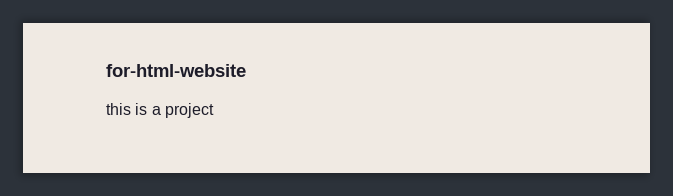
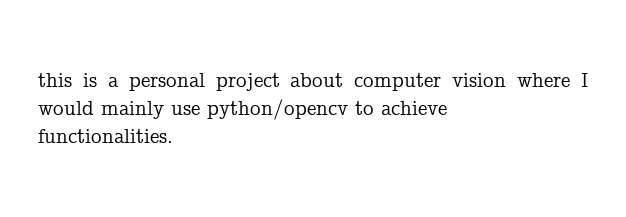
[106,64,246,77] for-html-website // -> (38, 80) none
[164,103,214,118] project -> [128,73,589,91] [38,99,447,120] [38,129,173,143] personal project about computer vision where I would mainly use python/opencv to achieve functionalities.

